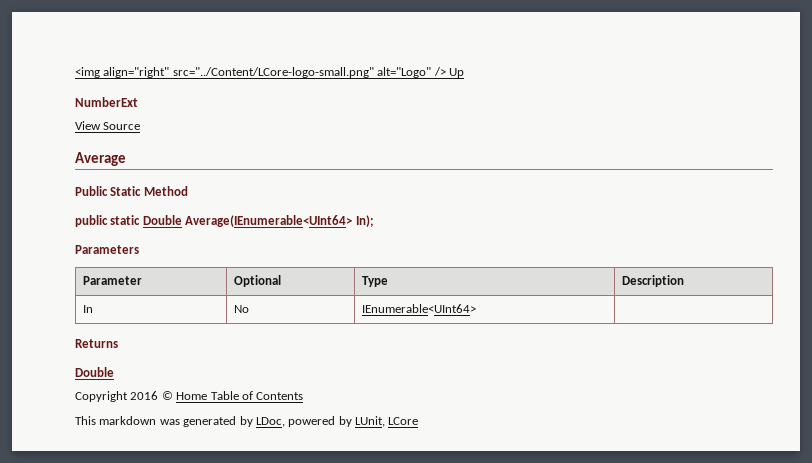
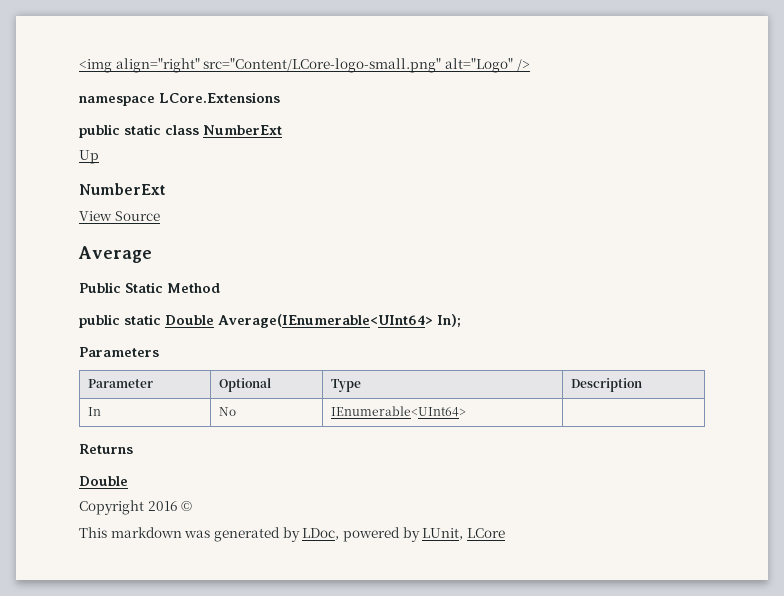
[172,67,374,78] src="../Content/LCore-logo-small.png" -> [203,58,442,73] src="Content/LCore-logo-small.png"
(446, 71) none -> [79,92,280,106] [79,124,282,138] // namespace LCore.Extensions // public static class NumberExt //
[176,391,304,400] Home Table of Contents -> (193, 506) none

